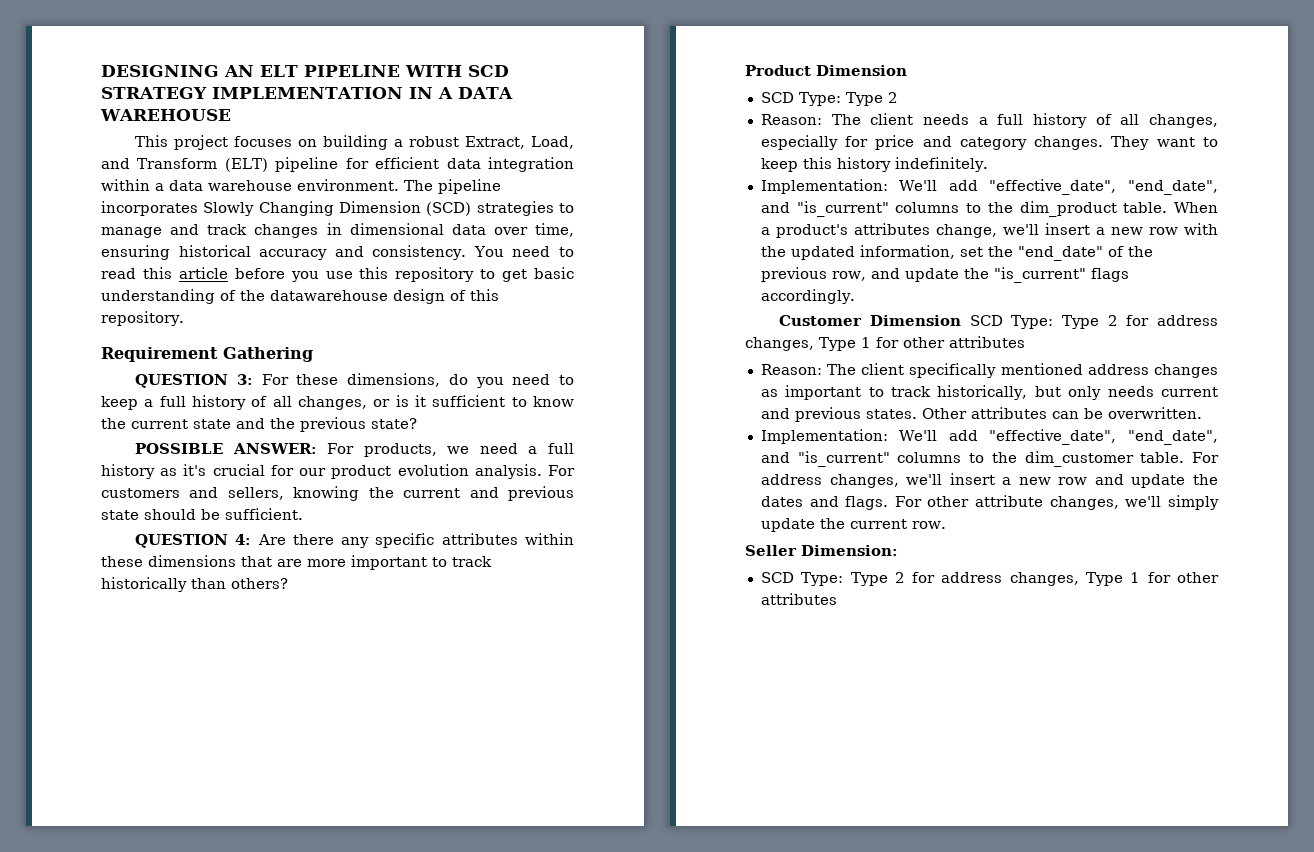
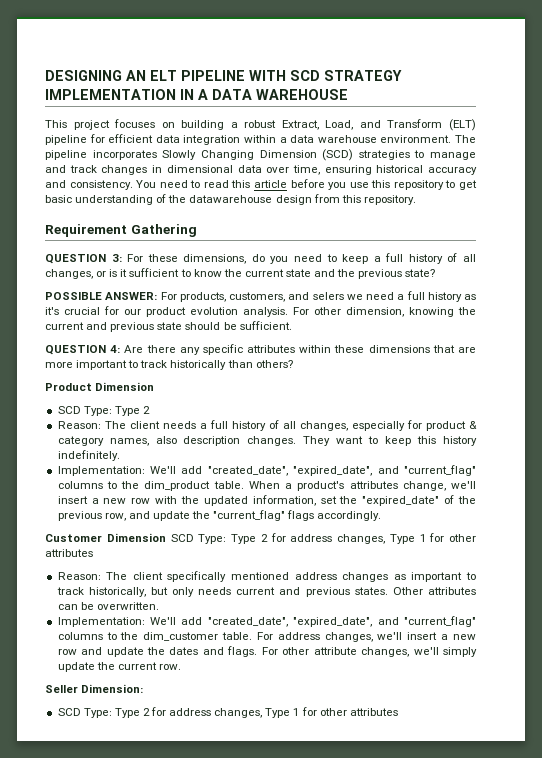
[450,290,466,301] of -> [313,194,340,203] from
(437, 450) none -> [229,292,344,302] customers, and selers
[101,487,284,500] customers and sellers, -> [314,307,404,317] other dimension,
[875,135,1027,150] price and category -> [425,421,478,431] [57,436,241,446] product & category names, also description
[989,179,1218,195] [760,201,889,217] "effective_date", "end_date", and "is_current" -> [207,465,476,476] "created_date", "expired_date", and "current_flag"
[1017,246,1103,261] "end_date" -> [362,496,440,506] "expired_date"
[993,267,1086,283] "is_current" -> [213,510,286,521] "current_flag"
[989,429,1218,445] [760,451,890,467] "effective_date", "end_date", and "is_current" -> [207,616,476,627] "created_date", "expired_date", and "current_flag"

